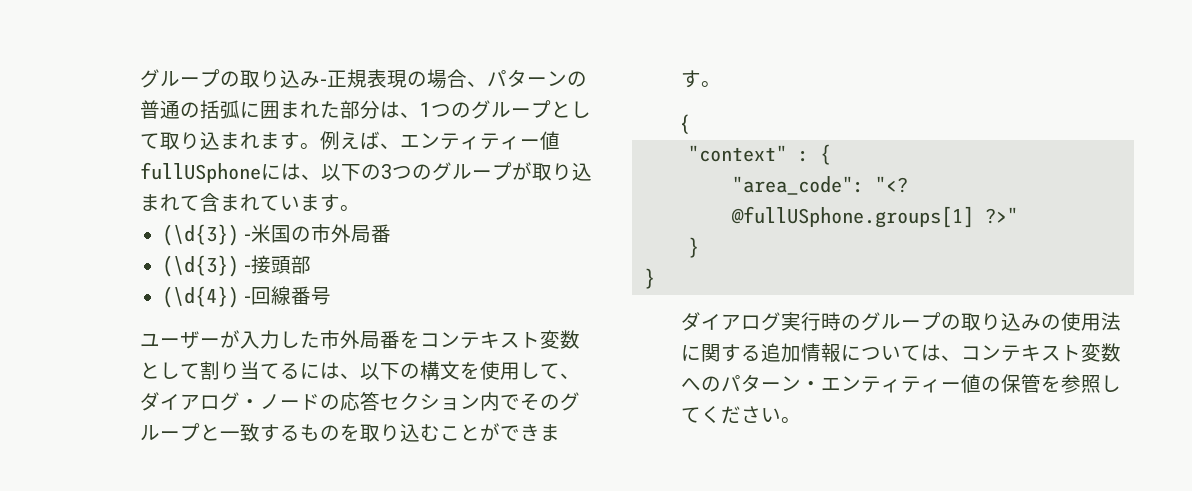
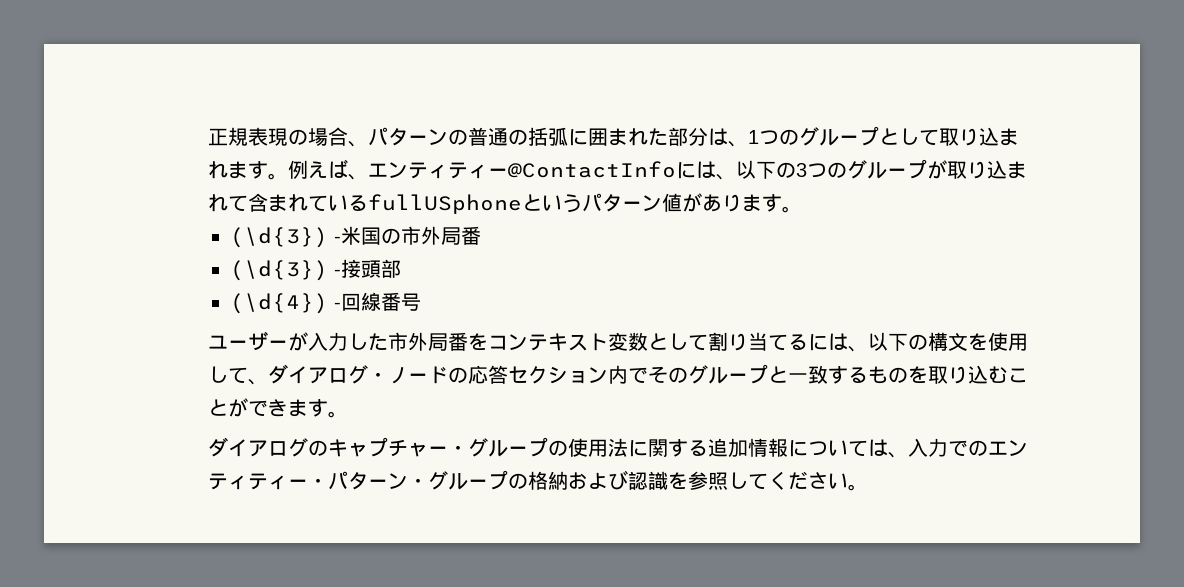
[140,69,328,88] グループの取り込み- -> (207, 137) none
[540,131,561,150] [140,162,262,183] 値fullUSphone -> [507,161,676,178] @ContactInfo
(301, 203) none -> [347,193,742,214] るfullUSphoneというパターン値があり
[681,114,689,135] [687,144,831,165] [731,176,908,195] [730,206,1018,228] [687,237,699,258] [643,268,655,289] [681,312,1042,331] { // "context" : { // "area_code": "<? @fullUSphone.groups[1] ?>" // } // } // ダイアログ実行時のグループの取り込み -> [207,437,548,457] ダイアログのキャプチャー・グループ
[961,343,1122,362] [681,374,1042,393] コンテキスト変数へのパターン・エンティティー値の保管 -> [907,438,1028,457] [207,470,668,490] 入力でのエンティティー・パターン・グループの格納および認識

